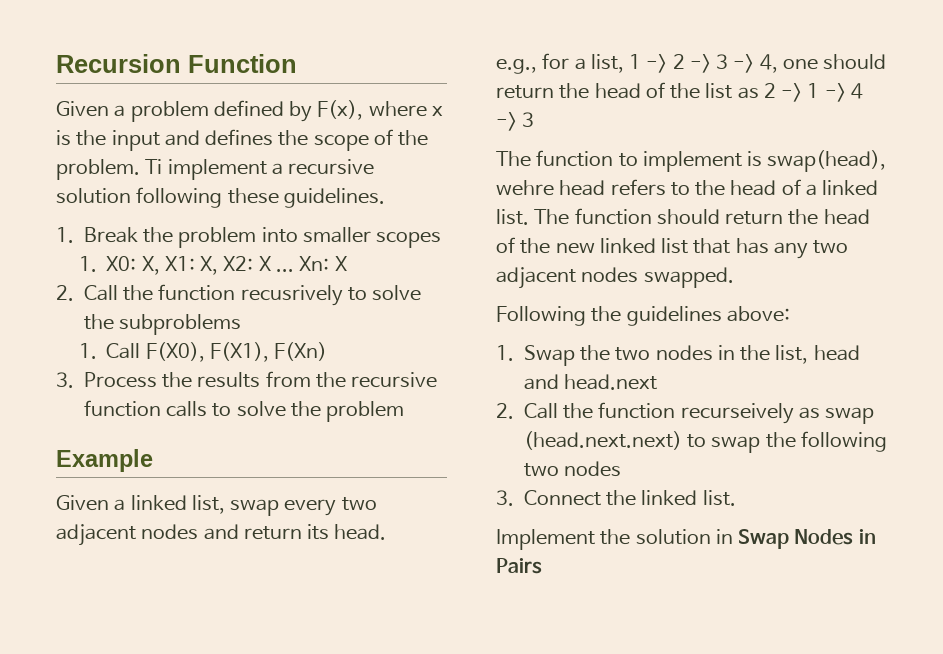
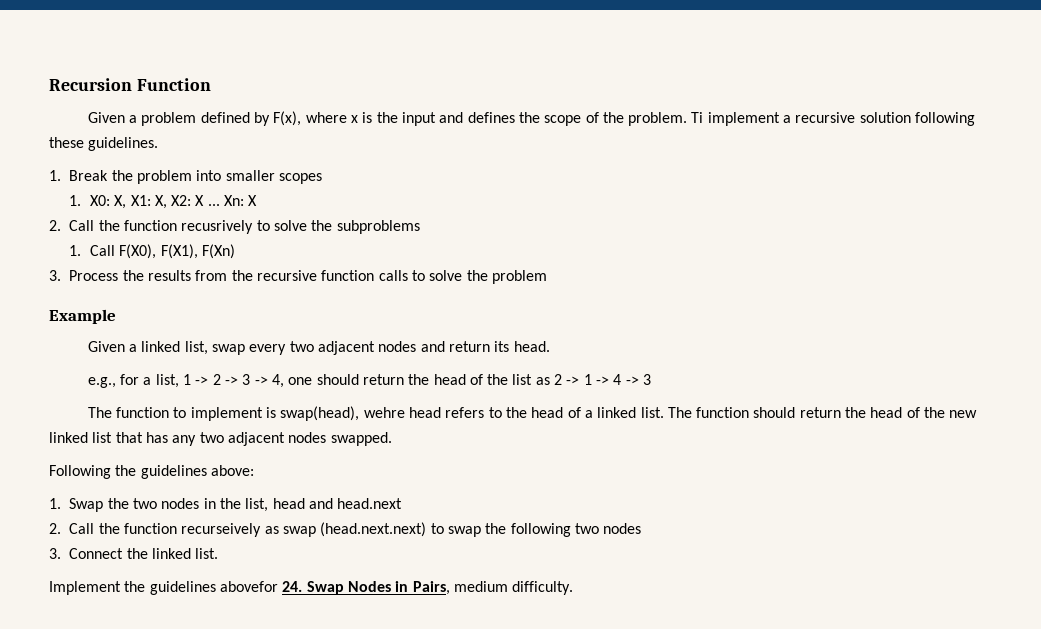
[635,529,876,549] [496,558,542,574] solution in Swap Nodes in Pairs -> [149,581,574,595] guidelines abovefor 24. Swap Nodes in Pairs, medium difficulty.

